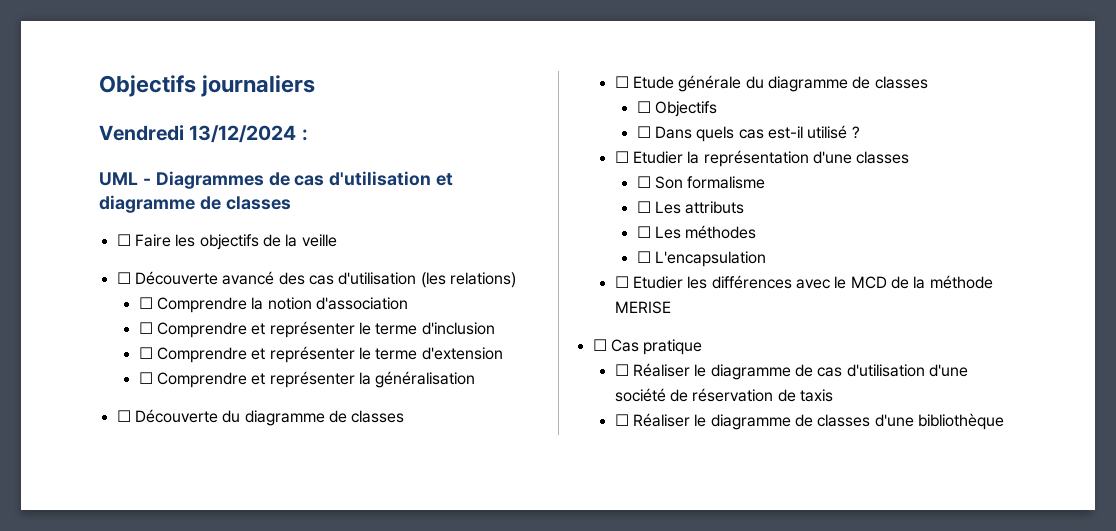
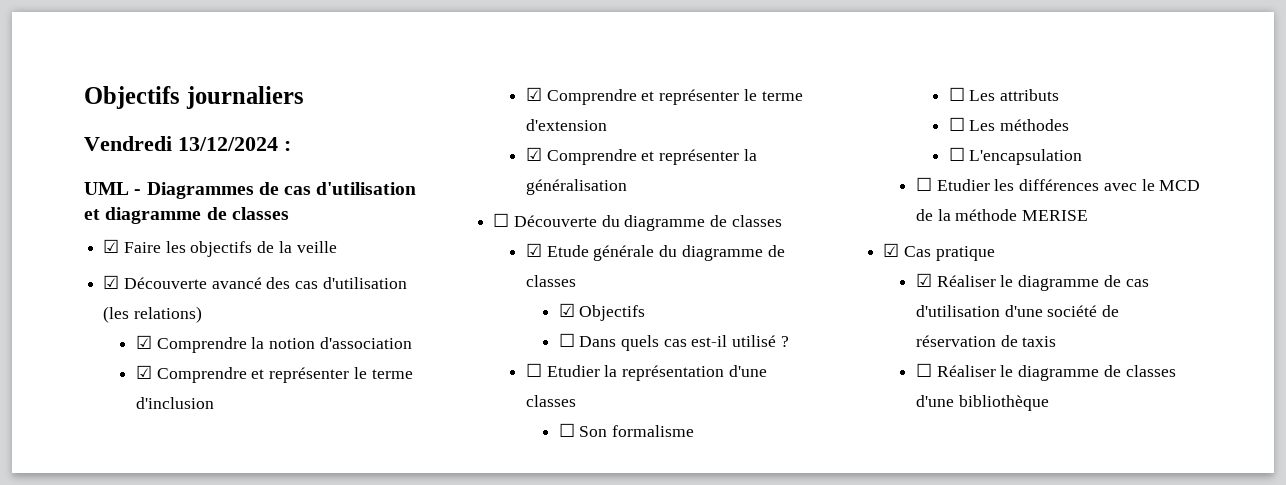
[116,234,131,246] ☐ -> [103,239,120,253] ☑
[116,272,131,284] ☐ -> [103,275,120,289] ☑
[138,297,153,309] ☐ -> [135,335,152,349] ☑
[138,322,153,334] ☐ -> [135,365,152,379] ☑
[138,347,153,359] ☐ -> [525,87,542,101] ☑
[138,372,153,384] ☐ -> [525,147,542,161] ☑
[614,76,629,88] ☐ -> [525,243,542,257] ☑
[636,101,651,113] ☐ -> [558,303,575,317] ☑
[592,339,607,351] ☐ -> [883,243,900,257] ☑
[614,364,629,376] ☐ -> [915,273,932,287] ☑

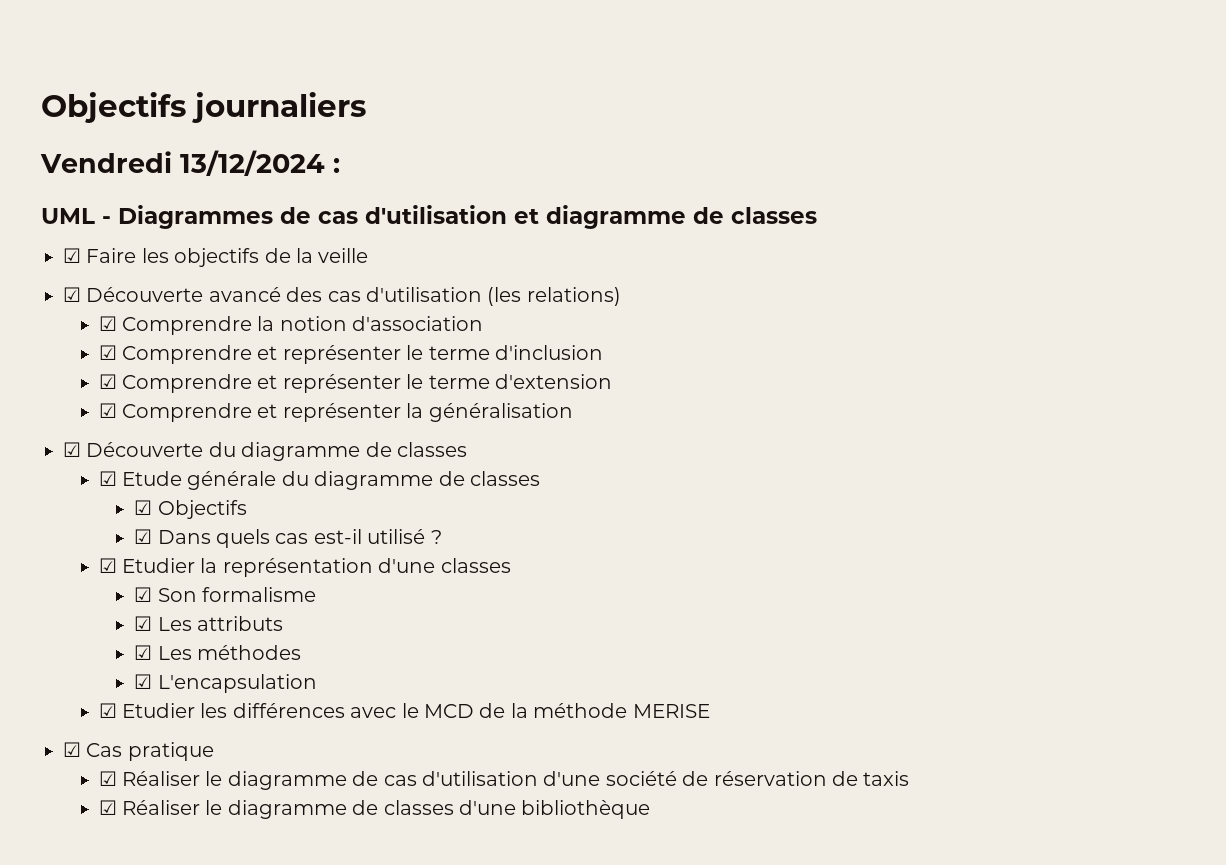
[493,213,510,227] ☐ -> [63,442,81,457] ☑
[558,333,575,347] ☐ -> [134,529,153,544] ☑
[525,363,542,377] ☐ -> [98,558,117,573] ☑
[558,423,575,437] ☐ -> [134,587,153,602] ☑
[948,87,965,101] ☐ -> [134,616,153,631] ☑
[948,117,965,131] ☐ -> [134,645,153,660] ☑
[948,147,965,161] ☐ -> [134,674,153,689] ☑
[915,177,932,191] ☐ -> [98,703,117,718] ☑
[915,363,932,377] ☐ -> [98,800,117,815] ☑

